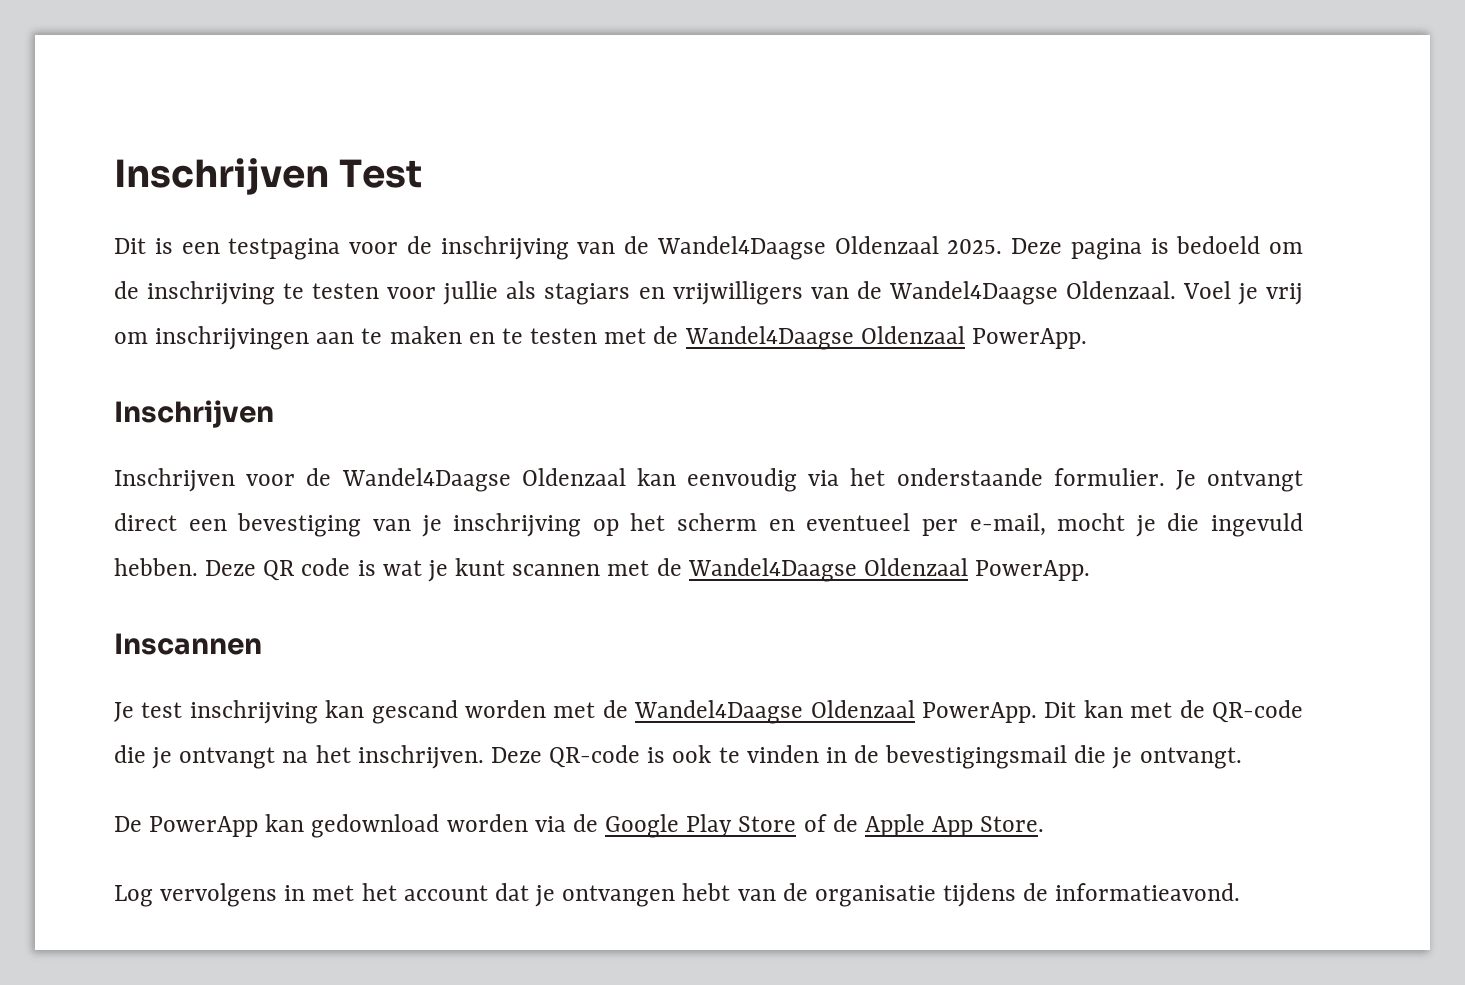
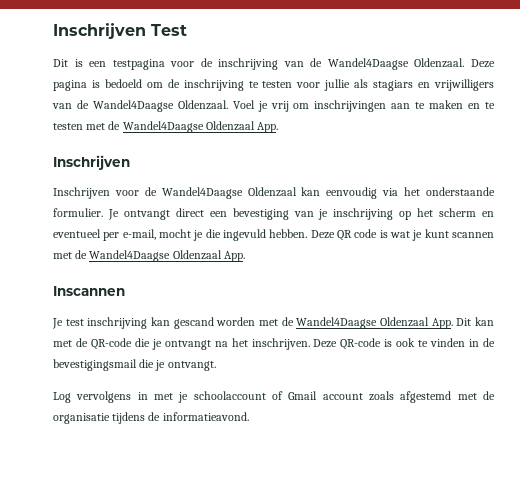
[834,236,1003,254] Oldenzaal 2025. -> [414,58,465,68] Oldenzaal.
[971,328,1087,349] PowerApp. -> [257,122,279,133] App.
[975,560,1091,581] PowerApp. -> [223,251,245,262] App.
[921,702,1037,723] PowerApp. -> [431,318,453,329] App.
[114,814,1045,838] [114,883,776,907] De PowerApp kan gedownload worden via de Google Play Store of de Apple App Store. // Log vervolgens in met het account dat je ontvangen hebt van -> [53,391,477,403] Log vervolgens in met je schoolaccount of Gmail account zoals afgestemd met

